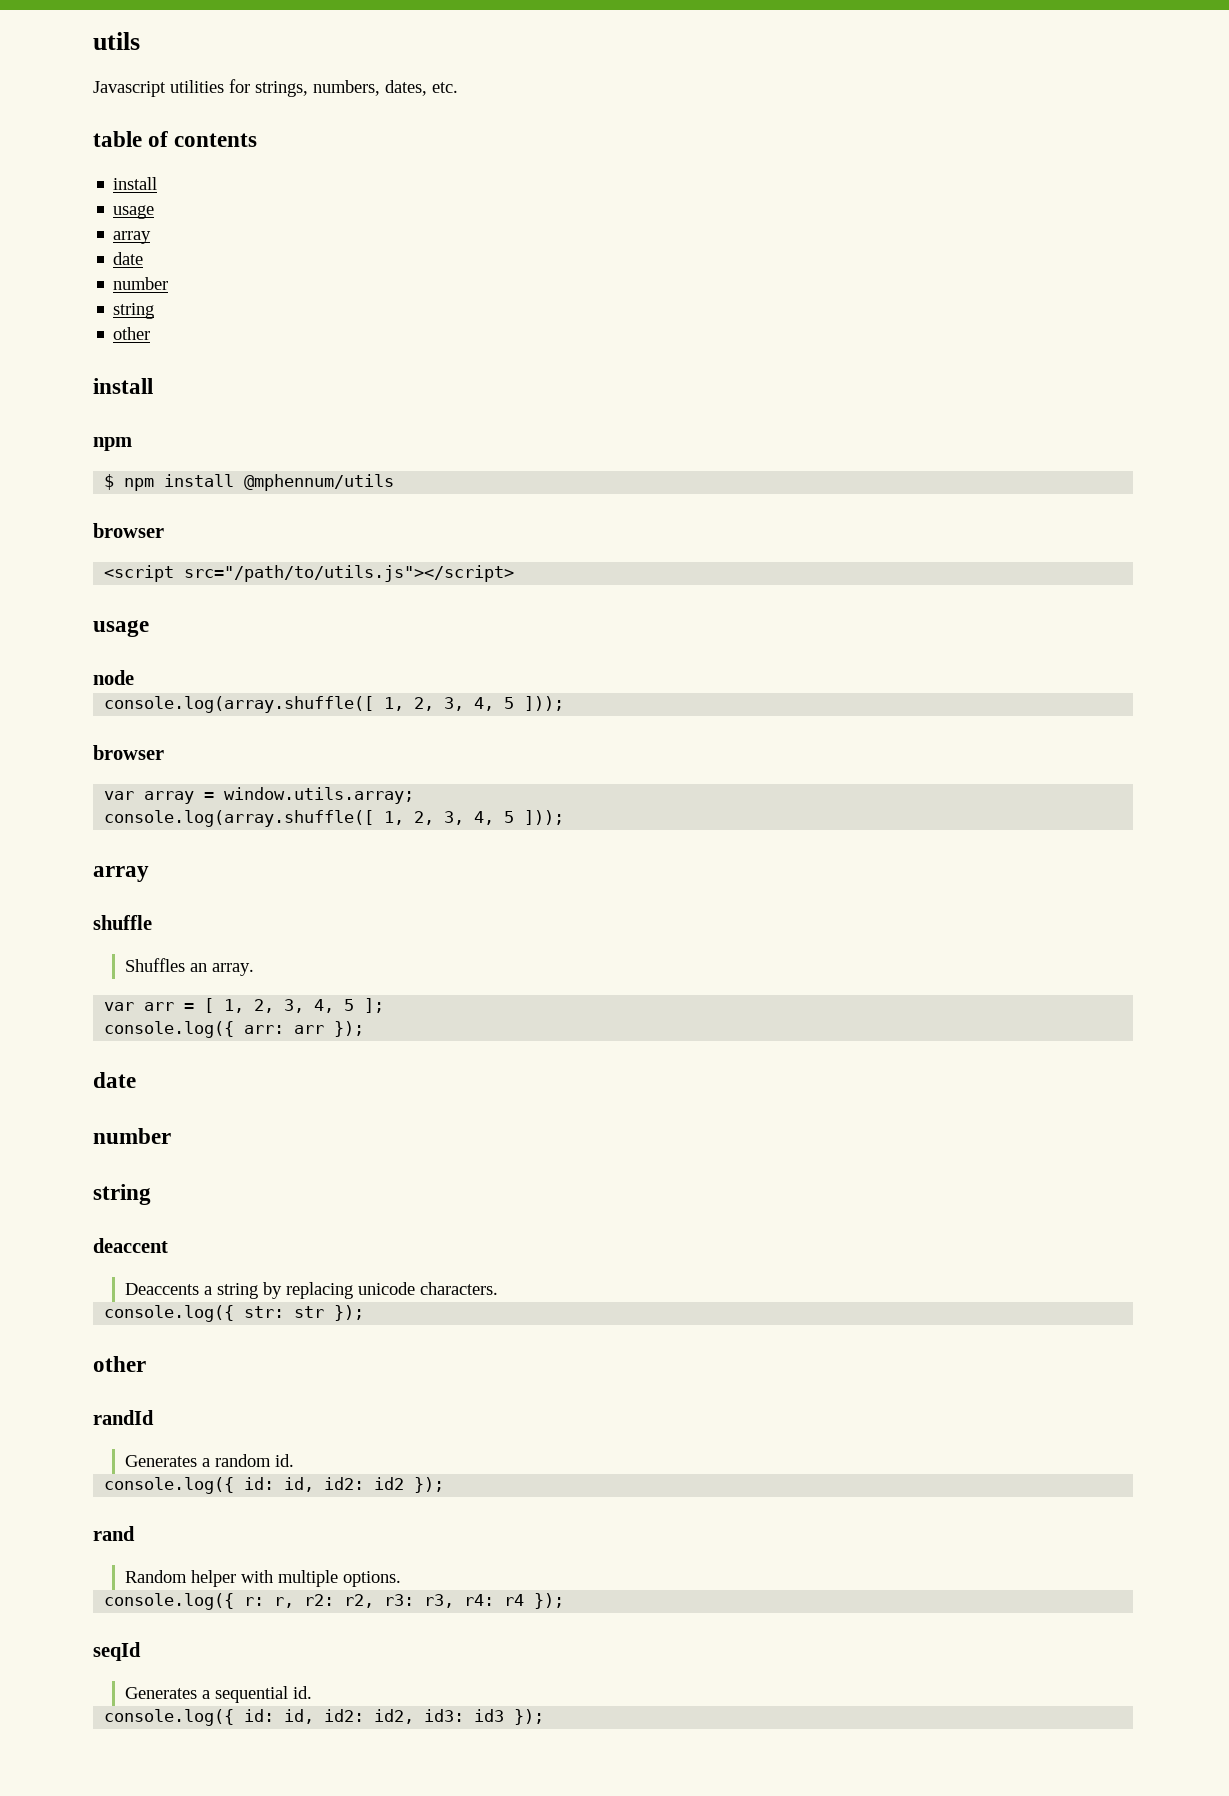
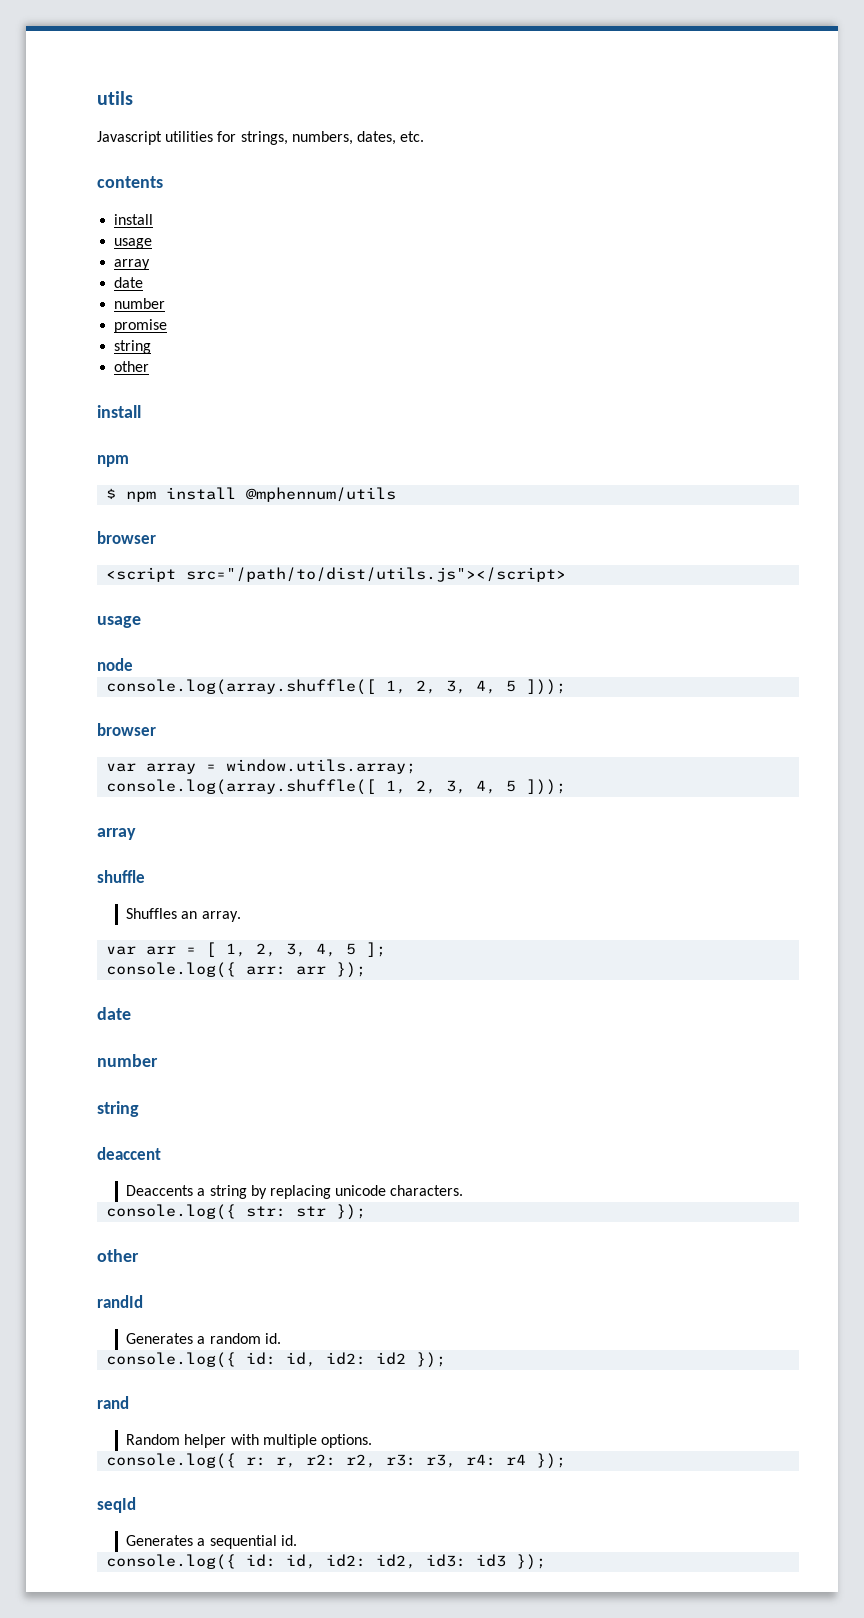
[93,131,169,147] table of -> (425, 136) none
(169, 283) none -> [114,319,168,333] // promise
[184,565,515,582] src="/path/to/utils.js"></script> -> [186,567,567,582] src="/path/to/dist/utils.js"></script>

